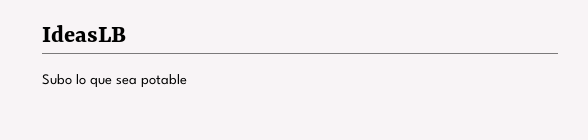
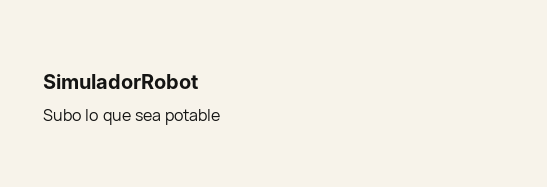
[42,25,126,42] IdeasLB -> [43,74,198,89] SimuladorRobot

